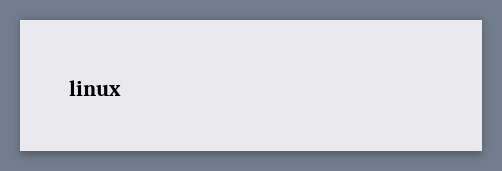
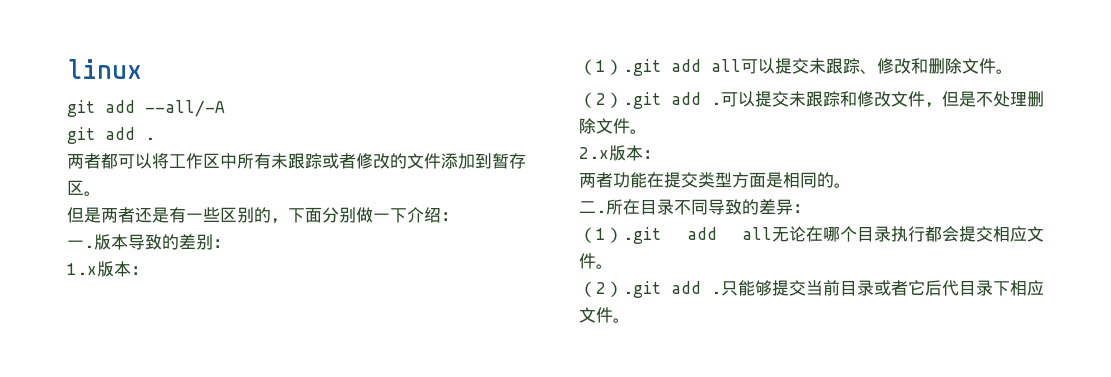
(121, 88) none -> [67,100,225,117] [67,127,155,144] [67,153,526,169] [67,180,101,196] [67,207,458,224] [67,234,230,250] [67,261,148,277] [579,58,1013,76] [579,91,1044,109] [579,118,647,134] [579,145,660,161] [579,172,851,188] [579,199,810,215] [579,226,1044,244] [579,253,613,269] [579,280,1044,298] [579,307,630,323] // git add --all/-A // git add . // 两者都可以将工作区中所有未跟踪或者修改的文件添加到暂存区。 // 但是两者还是有一些区别的，下面分别做一下介绍： // 一.版本导致的差别： // 1.x版本： // （1）.git add all可以提交未跟踪、修改和删除文件。 // （2）.git add .可以提交未跟踪和修改文件，但是不处理删除文件。 // 2.x版本： // 两者功能在提交类型方面是相同的。 // 二.所在目录不同导致的差异： // （1）.git add all无论在哪个目录执行都会提交相应文件。 // （2）.git add .只能够提交当前目录或者它后代目录下相应文件。

